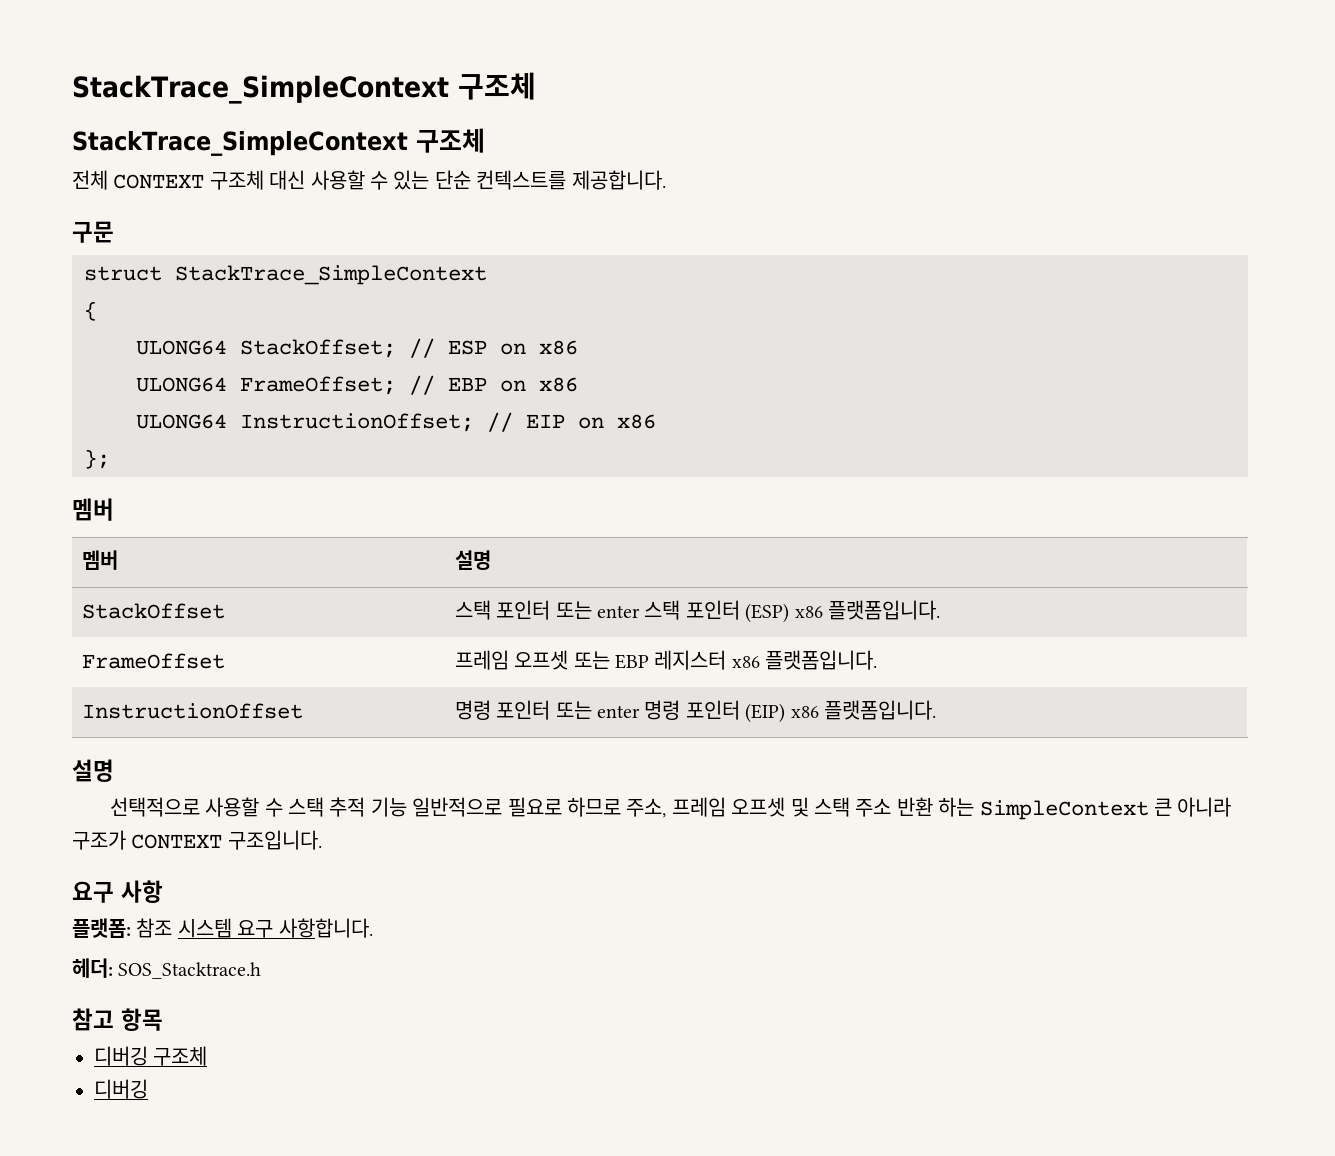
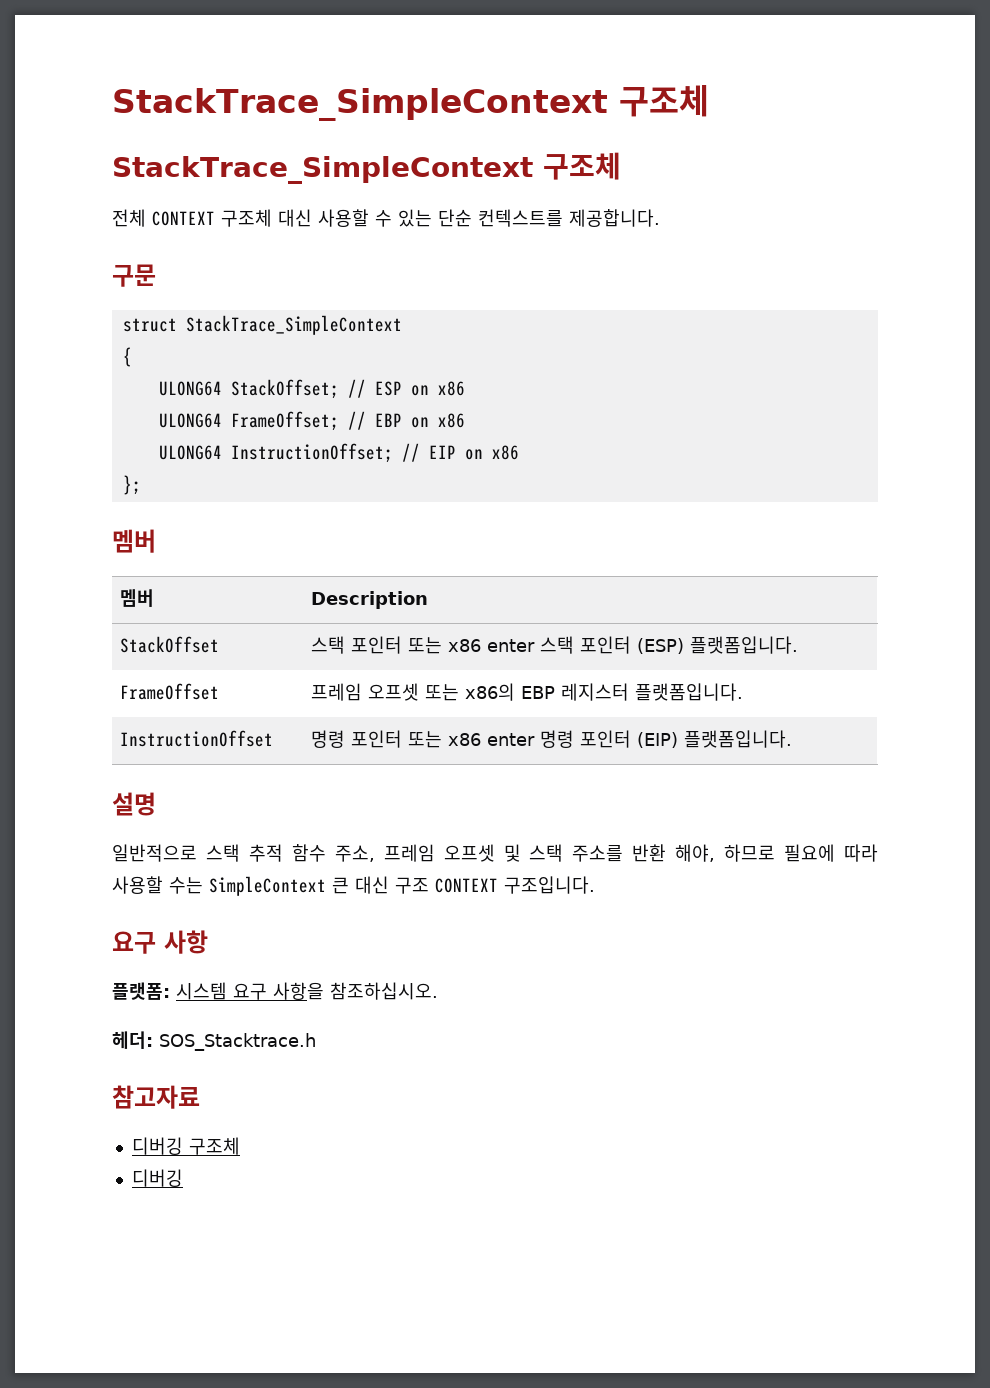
[454,550,491,570] 설명 -> [310,591,428,609] Description
(592, 610) none -> [447,639,481,652] x86
[794,606,823,618] x86 -> (684, 646) none
(610, 660) none -> [464,683,515,701] x86의
[731,656,760,668] x86 -> (629, 692) none
(592, 710) none -> [447,733,481,746] x86
[790,706,819,718] x86 -> (678, 740) none
[109,797,621,817] 선택적으로 사용할 수 스택 추적 기능 일반적으로 필요로 하므로 -> [112,844,326,862] 일반적으로 스택 추적 함수
[855,797,1232,820] [72,830,126,850] 주소 반환 하는 SimpleContext 큰 아니라 구조가 -> [572,844,879,862] [112,876,429,896] 주소를 반환 해야, 하므로 필요에 따라 사용할 수는 SimpleContext 큰 대신 구조
[136,918,173,938] 참조 -> (170, 991) none
[278,918,373,938] 사항합니다. -> [273,982,438,1000] 사항을 참조하십시오.
[72,1008,163,1031] 참고 항목 -> [112,1085,200,1109] 참고자료

